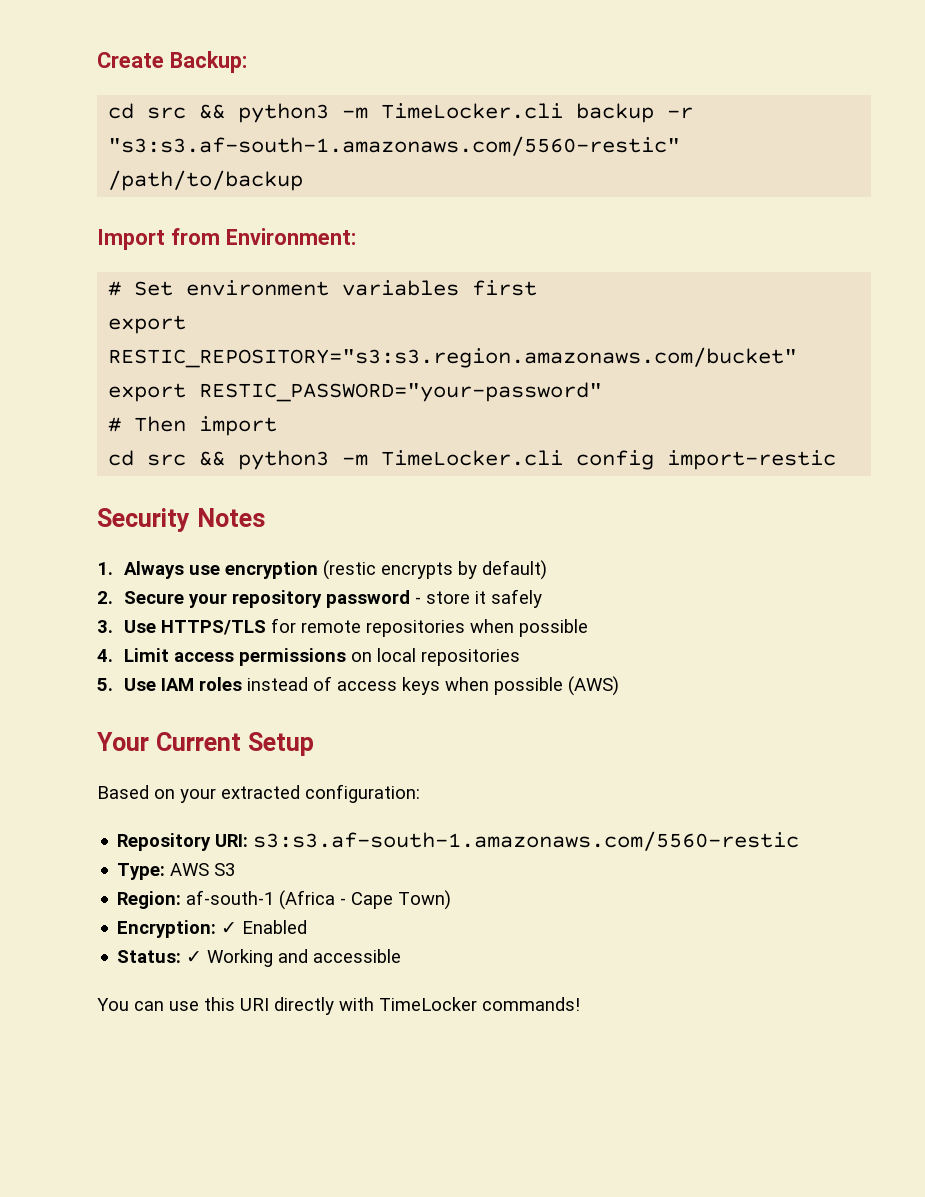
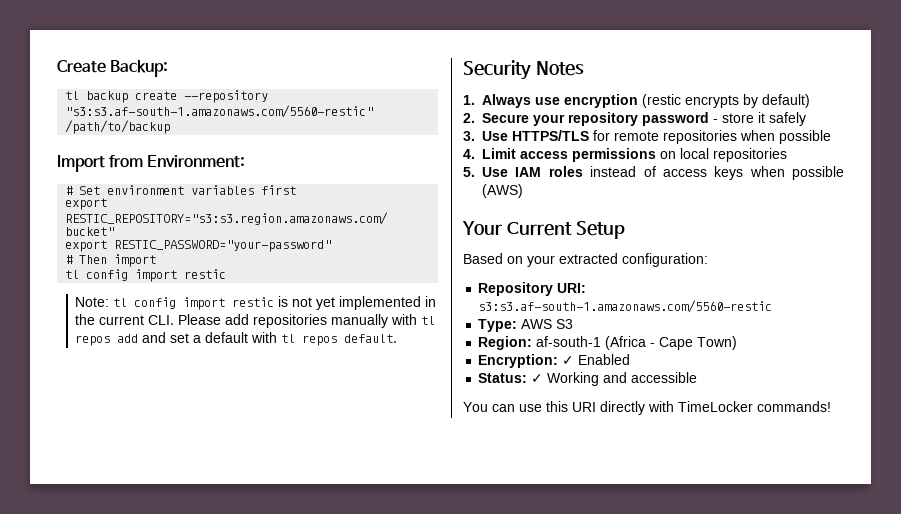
[108,103,694,123] cd src && python3 -m TimeLocker.cli backup -r -> [65,90,269,103] tl backup create --repository
[108,450,837,470] cd src && python3 -m TimeLocker.cli config import-restic -> [65,269,227,282] [75,296,437,310] [75,314,436,328] [75,332,398,346] tl config import restic // Note: tl config import restic is not yet implemented in the current CLI. Please add repositories manually with tl repos add and set a default with tl repos default.

